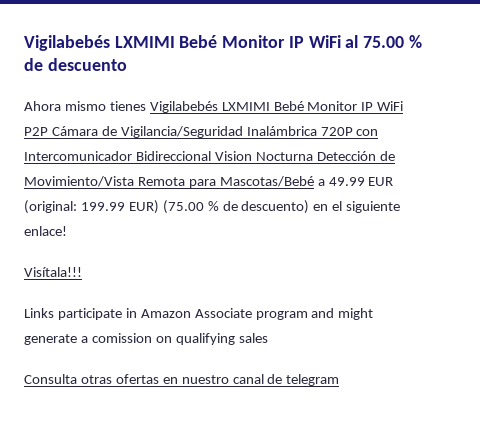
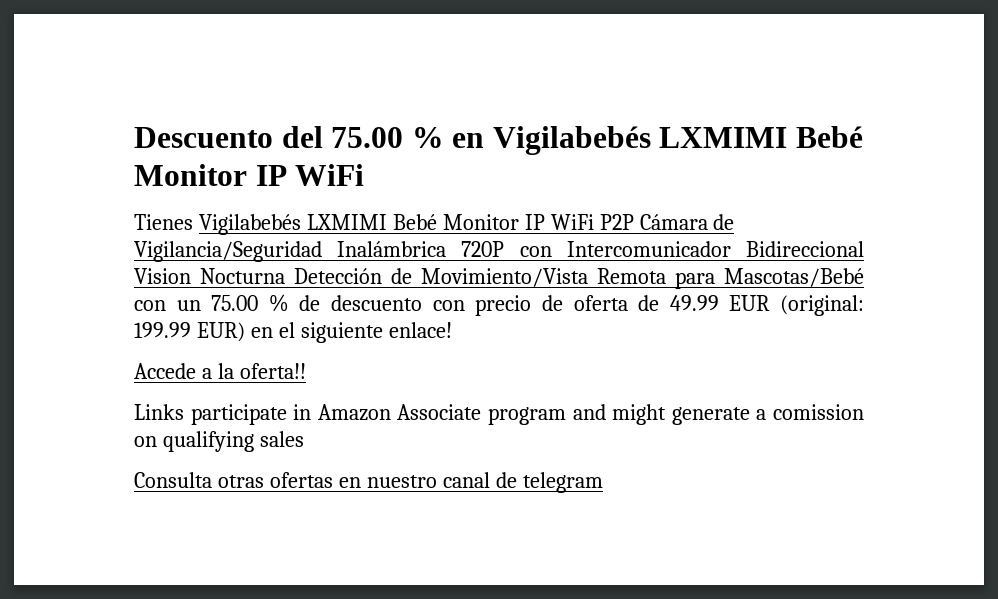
[24,35,422,51] [24,58,127,71] [24,101,146,111] Vigilabebés LXMIMI Bebé Monitor IP WiFi al 75.00 % de descuento // Ahora mismo tienes -> [134,126,863,155] [134,164,365,186] [134,214,193,230] Descuento del 75.00 % en Vigilabebés LXMIMI Bebé Monitor IP WiFi // Tienes
[317,179,325,186] a -> [134,294,660,316] con un 75.00 % de descuento con precio de oferta de
[162,200,310,214] (75.00 % de descuento) -> (245, 332) none
[24,267,82,277] Visítala!!! -> [134,363,306,379] Accede a la oferta!!

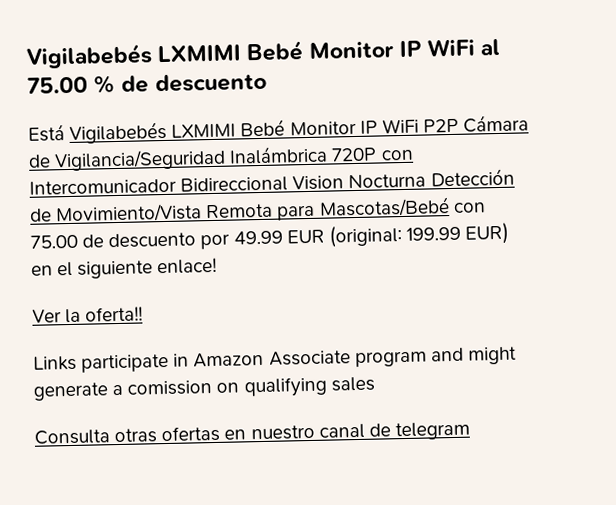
[134,126,863,155] [134,164,365,186] [134,214,193,230] Descuento del 75.00 % en Vigilabebés LXMIMI Bebé Monitor IP WiFi // Tienes -> [26,38,501,69] [27,72,267,94] [28,124,65,142] Vigilabebés LXMIMI Bebé Monitor IP WiFi al 75.00 % de descuento // Está
[176,294,660,316] un 75.00 % de descuento con precio de oferta de -> [30,232,231,250] 75.00 de descuento por
[134,363,212,379] Accede a -> [32,309,62,323] Ver

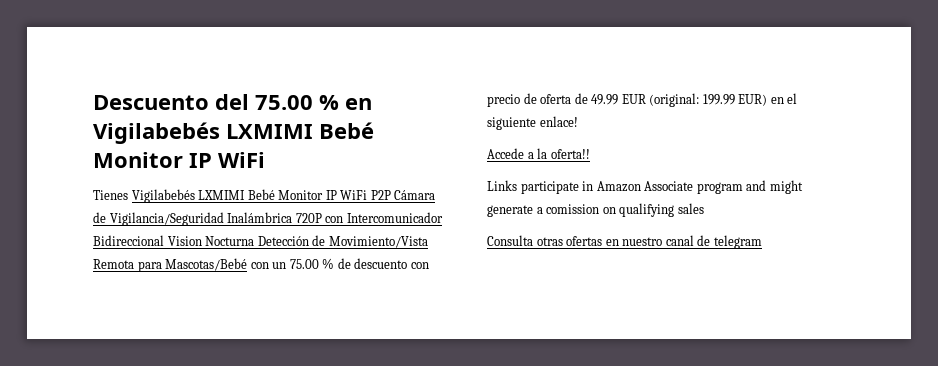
[26,38,501,69] [27,72,267,94] [28,124,65,142] Vigilabebés LXMIMI Bebé Monitor IP WiFi al 75.00 % de descuento // Está -> [93,94,372,110] [93,122,374,144] [93,152,265,168] [93,190,128,200] Descuento del 75.00 % en Vigilabebés LXMIMI Bebé Monitor IP WiFi // Tienes
[30,232,231,250] 75.00 de descuento por -> [272,258,429,269] [487,93,588,107] un 75.00 % de descuento con precio de oferta de
[32,309,62,323] Ver -> [487,148,534,159] Accede a

